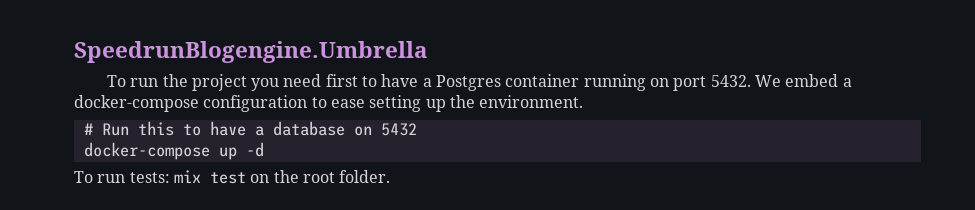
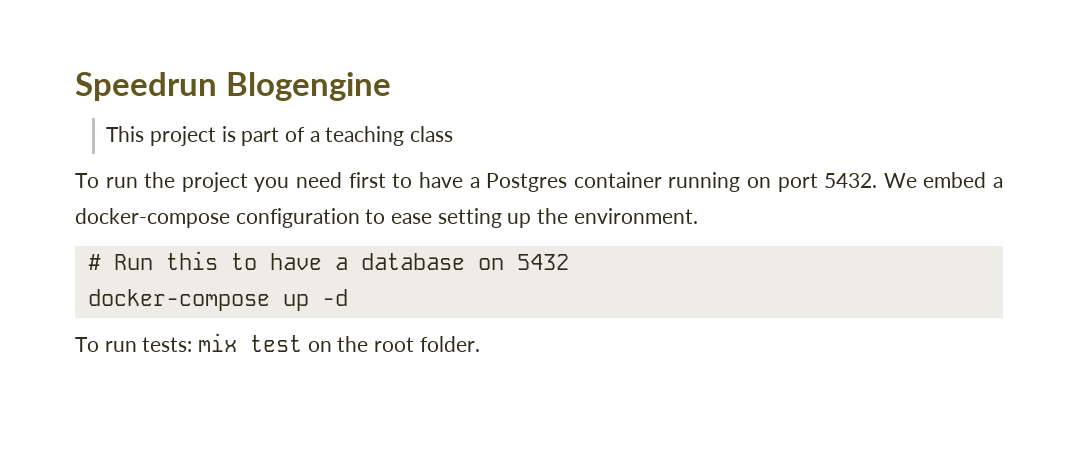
[74,41,427,63] SpeedrunBlogengine.Umbrella -> [75,72,391,101] [106,126,453,146] Speedrun Blogengine // This project is part of a teaching class

